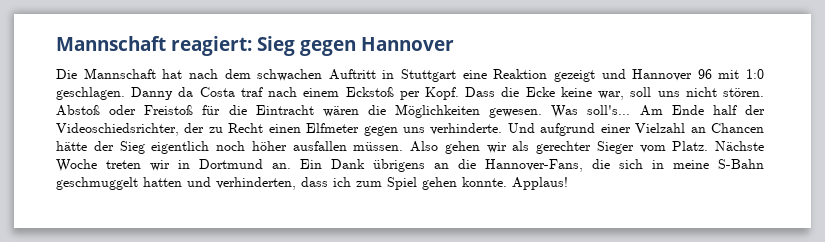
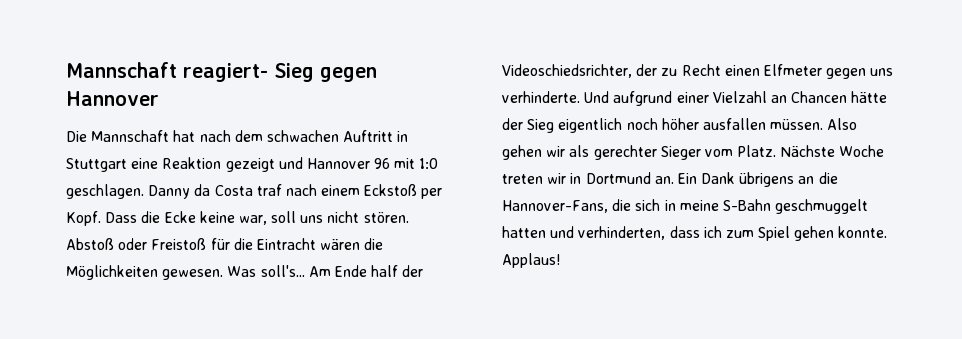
[56,36,252,56] Mannschaft reagiert: -> [66,62,268,82] Mannschaft reagiert-

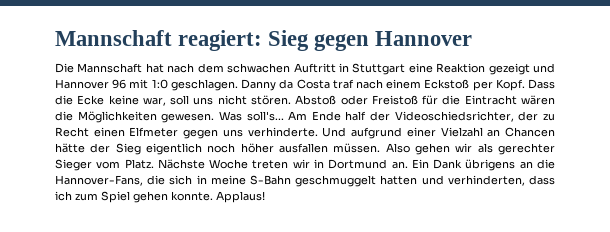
[66,62,268,82] Mannschaft reagiert- -> [55,30,263,51] Mannschaft reagiert:

